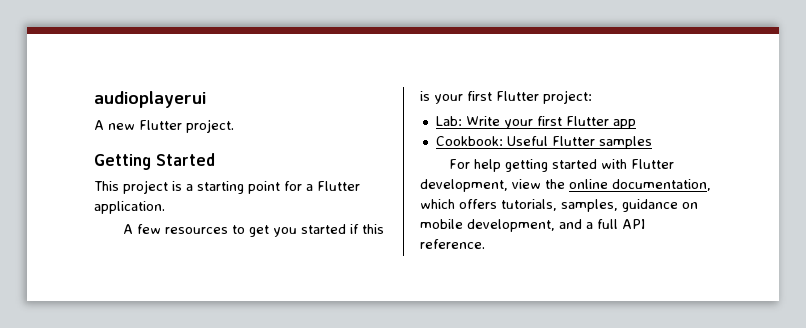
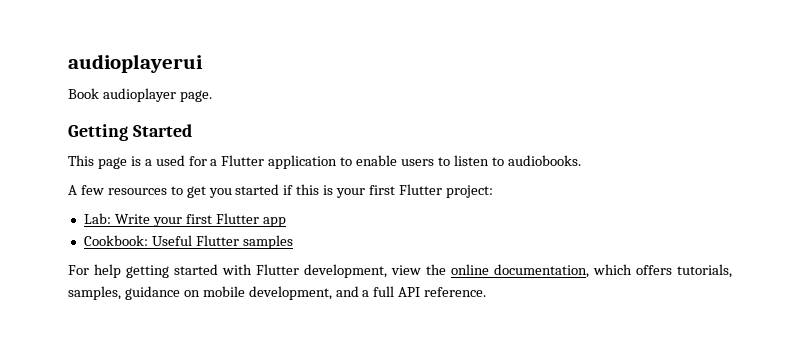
[94,119,234,133] A new Flutter project. -> [68,88,212,102] Book audioplayer page.
[123,180,168,194] project -> [97,157,127,169] page
[197,181,280,194] starting point -> [155,155,185,166] used
[94,201,165,214] application. -> [268,155,581,169] application to enable users to listen to audiobooks.

